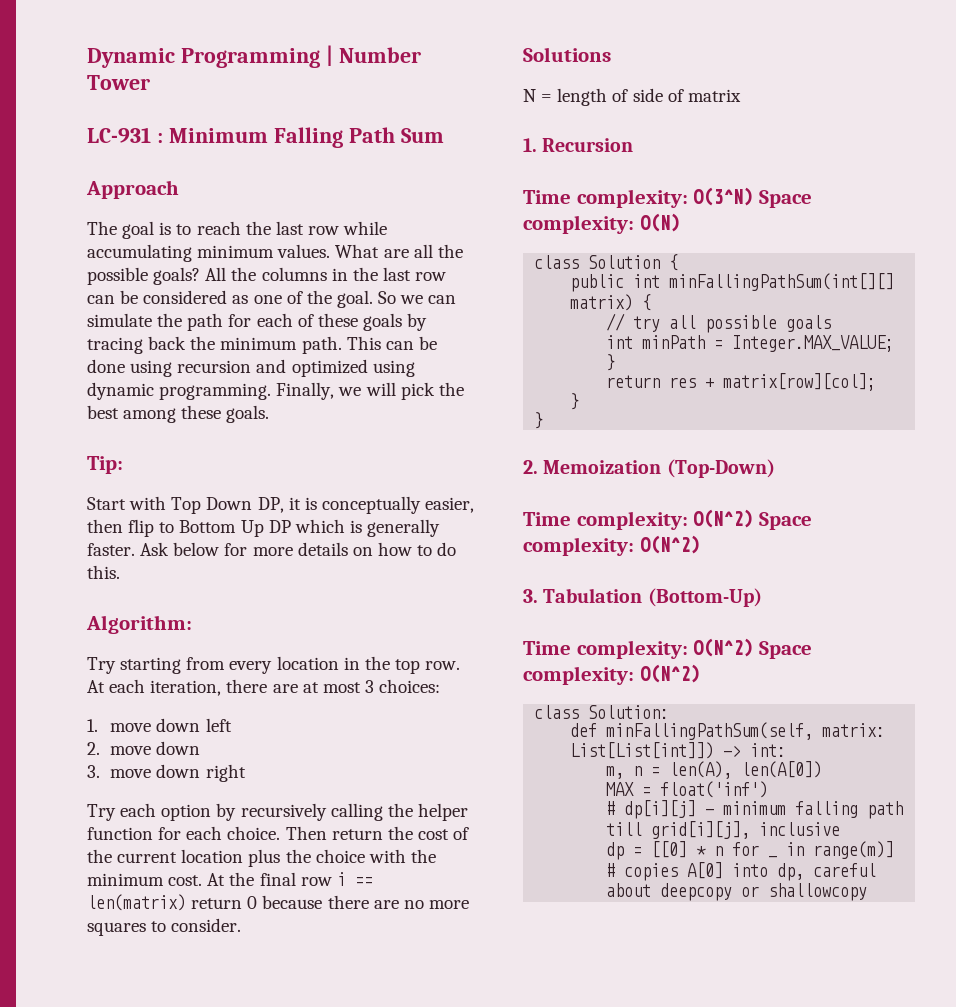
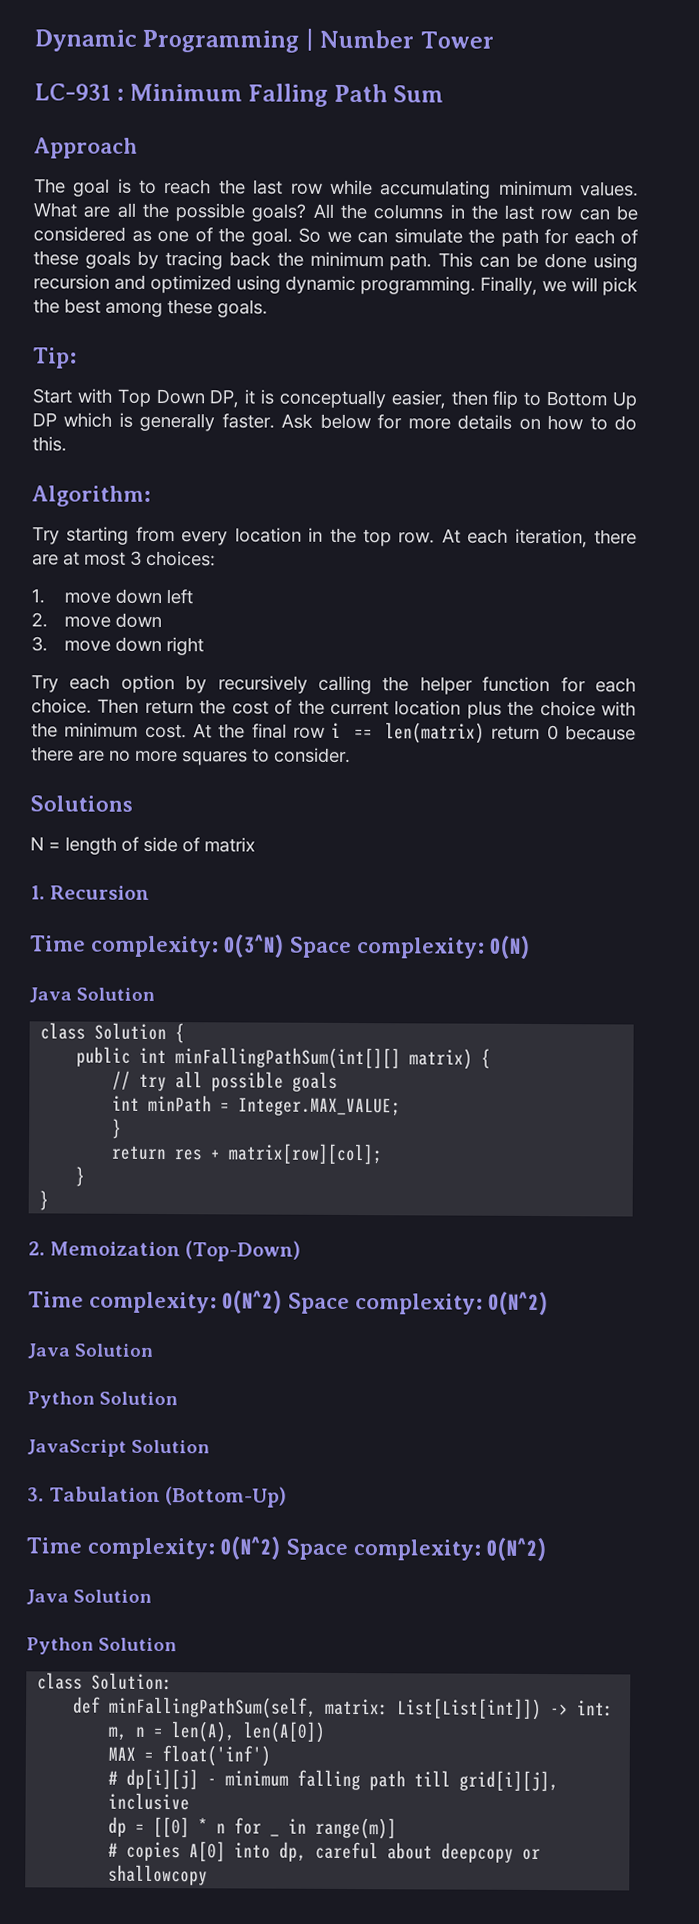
(680, 222) none -> [29,987,156,1003] // Java Solution
(700, 544) none -> [27,1343,154,1359] [27,1391,179,1409] [27,1439,211,1457] // Java Solution // Python Solution // JavaScript Solution
(700, 673) none -> [26,1589,153,1605] [26,1637,178,1655] // Java Solution // Python Solution

